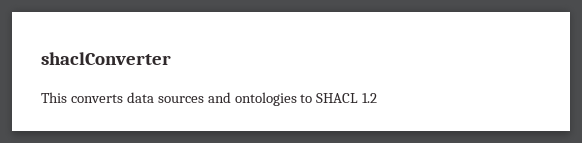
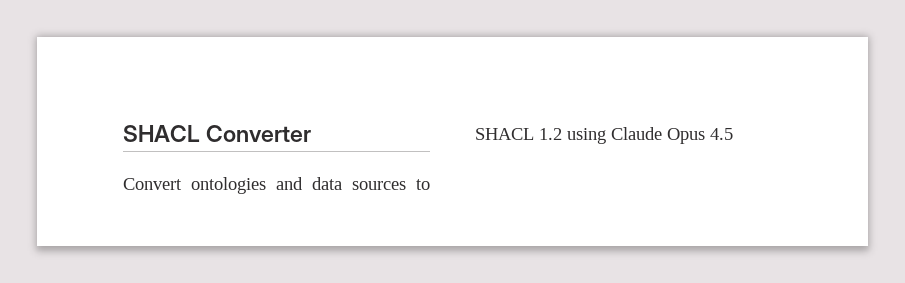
[41,52,171,65] [41,92,378,106] shaclConverter // This converts data sources and ontologies to SHACL 1.2 -> [123,125,312,142] [123,177,430,194] [475,127,733,144] SHACL Converter // Convert ontologies and data sources to SHACL 1.2 using Claude Opus 4.5

